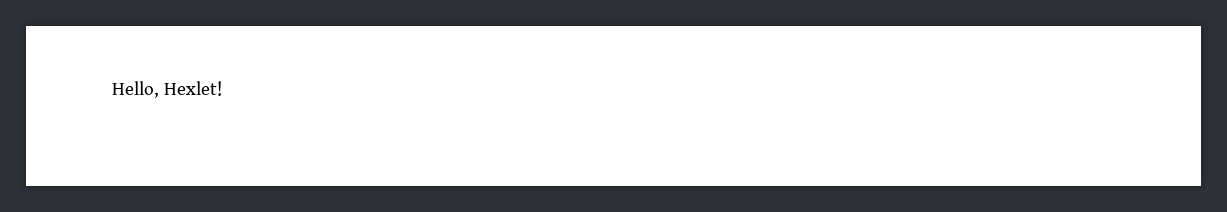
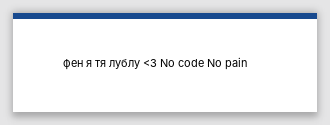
[112,81,222,98] Hello, Hexlet! -> [63,57,248,70] фен я тя лублу <3 No code No pain

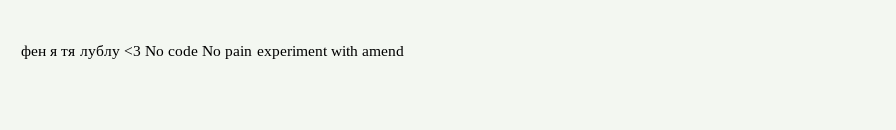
(248, 63) none -> [256,46,405,59] experiment with amend

